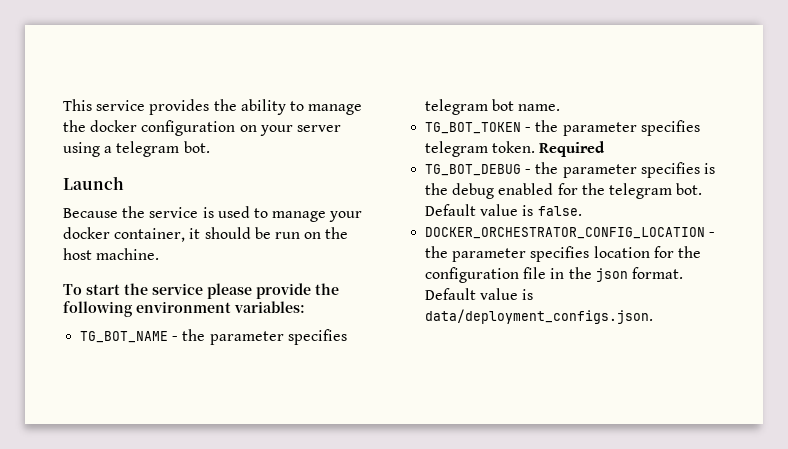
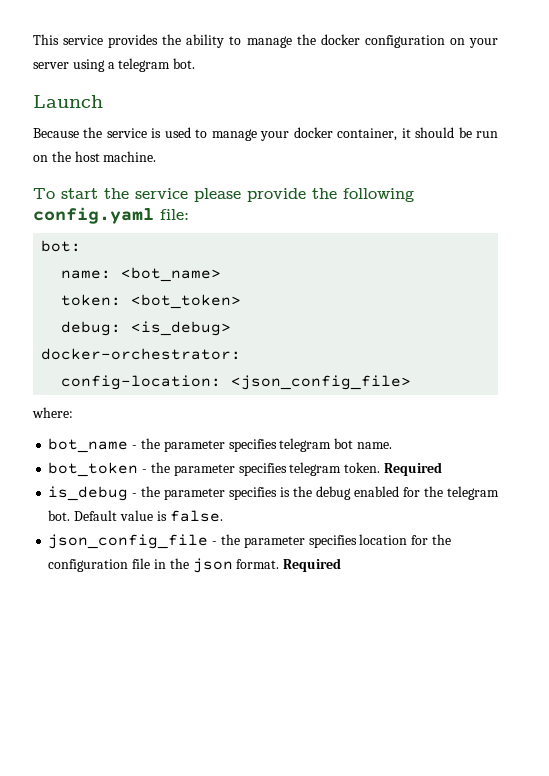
[136,301,305,313] [80,331,169,343] environment variables: // TG_BOT_NAME -> [33,207,189,224] [41,240,82,252] [61,267,222,282] [61,294,242,309] [61,321,232,336] [41,348,242,360] [61,375,412,390] [32,407,73,418] [48,438,129,453] config.yaml file: // bot: // name: <bot_name> // token: <bot_token> // debug: <is_debug> // docker-orchestrator: // config-location: <json_config_file> // where: // bot_name
[425,122,522,134] TG_BOT_TOKEN -> [48,462,139,477] bot_token
[425,164,522,176] TG_BOT_DEBUG -> [48,486,129,501] is_debug
[425,227,706,239] DOCKER_ORCHESTRATOR_CONFIG_LOCATION -> [48,534,209,549] json_config_file
[425,288,534,300] [425,309,654,324] Default value is data/deployment_configs.json. -> [283,558,342,572] Required

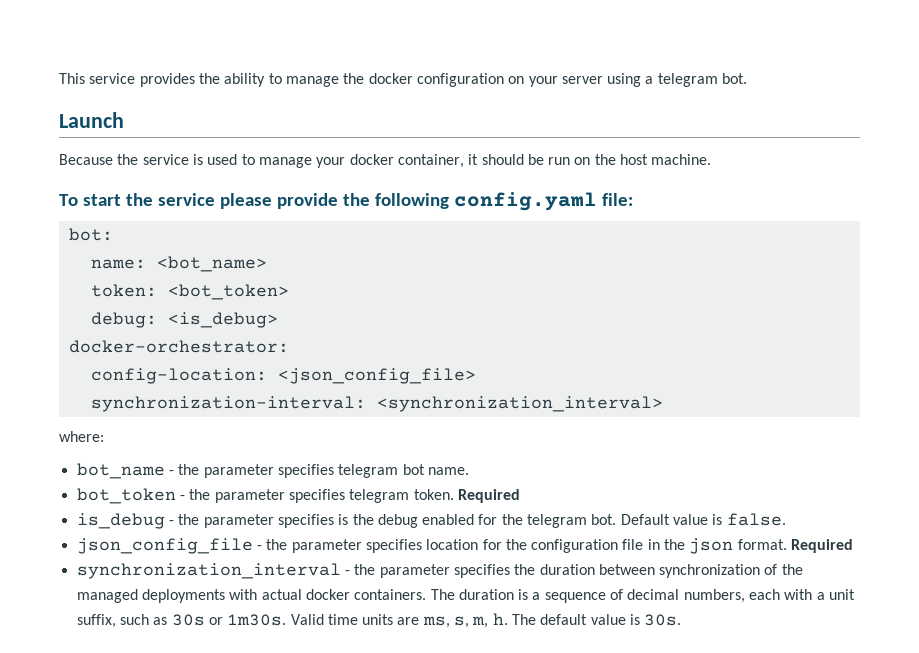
(412, 382) none -> [90,396,663,412] // synchronization-interval: <synchronization_interval>
(342, 565) none -> [76,563,803,579] [76,589,856,603] [76,613,682,628] // synchronization_interval - the parameter specifies the duration between synchronization of the managed deployments with actual docker containers. The duration is a sequence of decimal numbers, each with a unit suffix, such as 30s or 1m30s. Valid time units are ms, s, m, h. The default value is 30s.

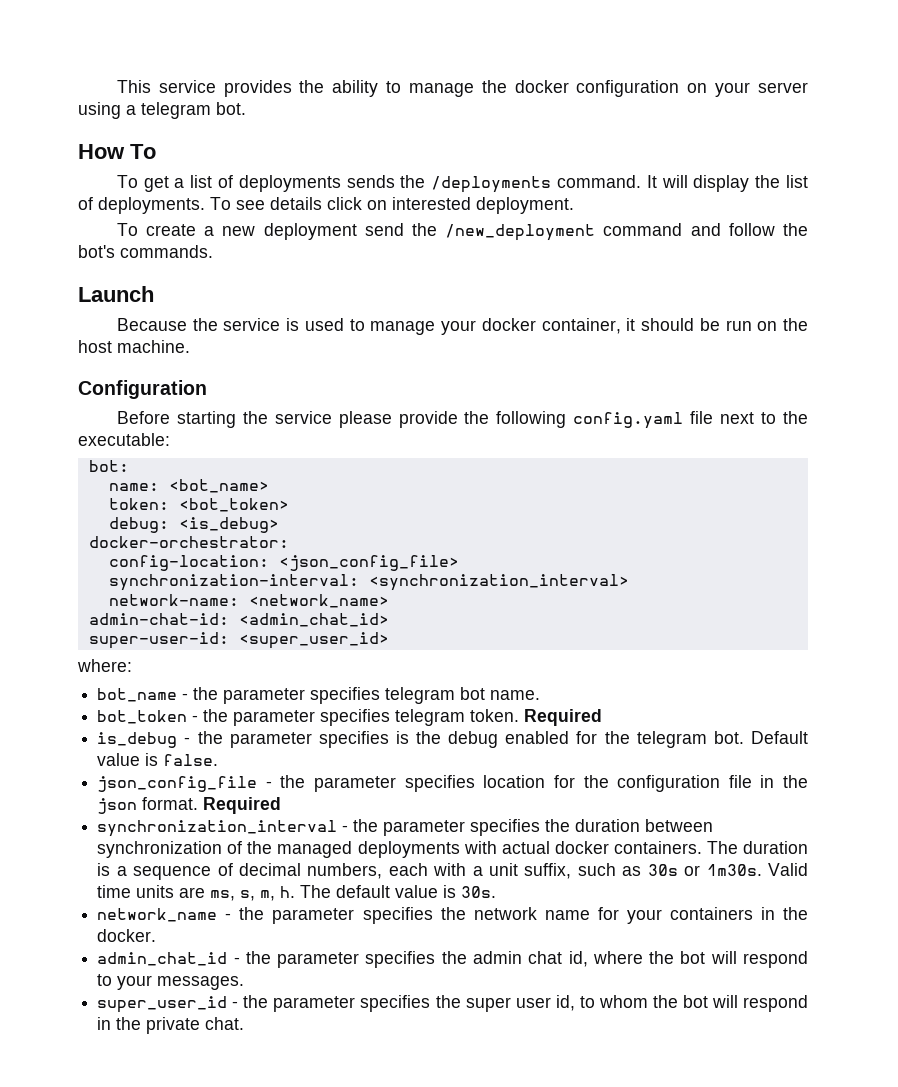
(748, 78) none -> [78,144,156,159] [116,175,808,193] [78,197,574,214] [116,223,808,241] [78,245,213,258] // How To // To get a list of deployments sends the /deployments command. It will display the list of deployments. To see details click on interested deployment. // To create a new deployment send the /new_deployment command and follow the bot's commands.
[59,194,121,206] To start -> [78,380,207,399] [116,411,236,428] Configuration // Before starting
[601,193,633,206] file: -> [690,411,809,424] [78,433,170,446] file next to the executable:
(663, 404) none -> [108,594,389,608] [88,613,389,627] [88,632,389,649] // network-name: <network_name> // admin-chat-id: <admin_chat_id> // super-user-id: <super_user_id>
(682, 620) none -> [97,907,808,924] [97,929,157,942] [97,951,809,968] [97,974,245,990] [97,995,809,1013] [97,1017,245,1034] // network_name - the parameter specifies the network name for your containers in the docker. // admin_chat_id - the parameter specifies the admin chat id, where the bot will respond to your messages. // super_user_id - the parameter specifies the super user id, to whom the bot will respond in the private chat.

